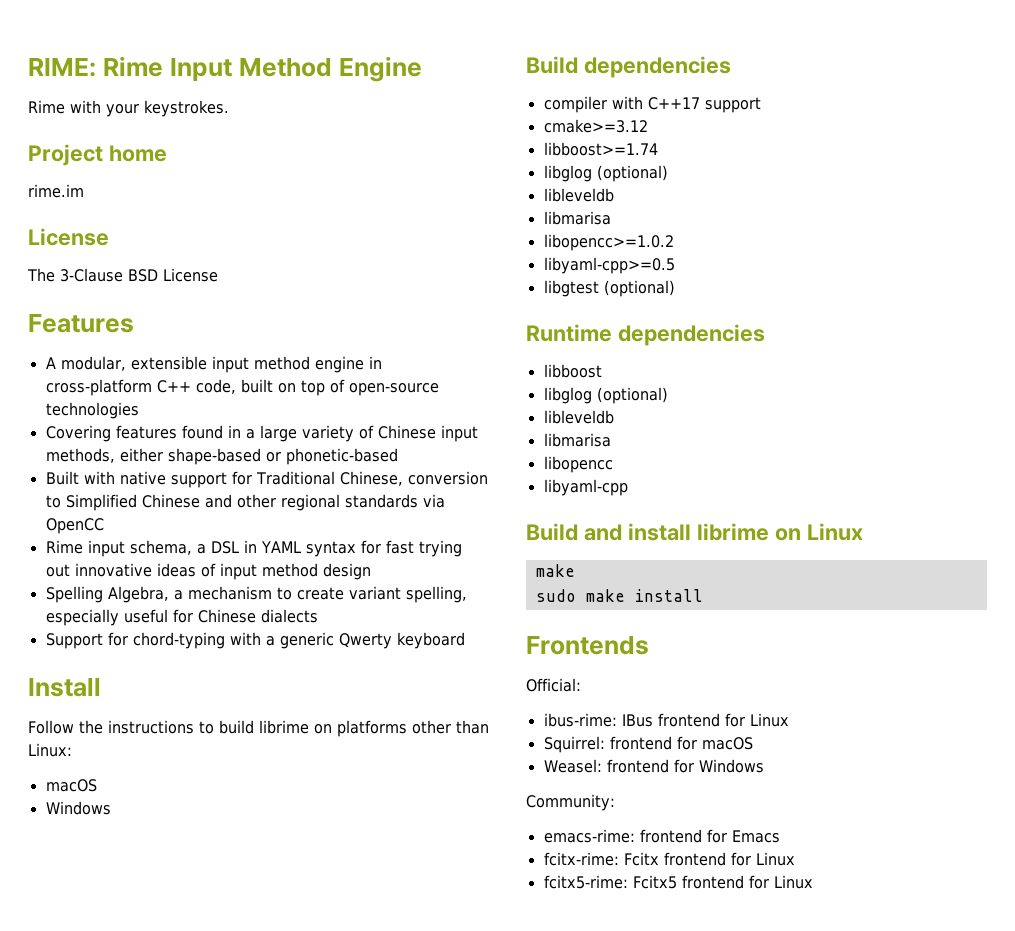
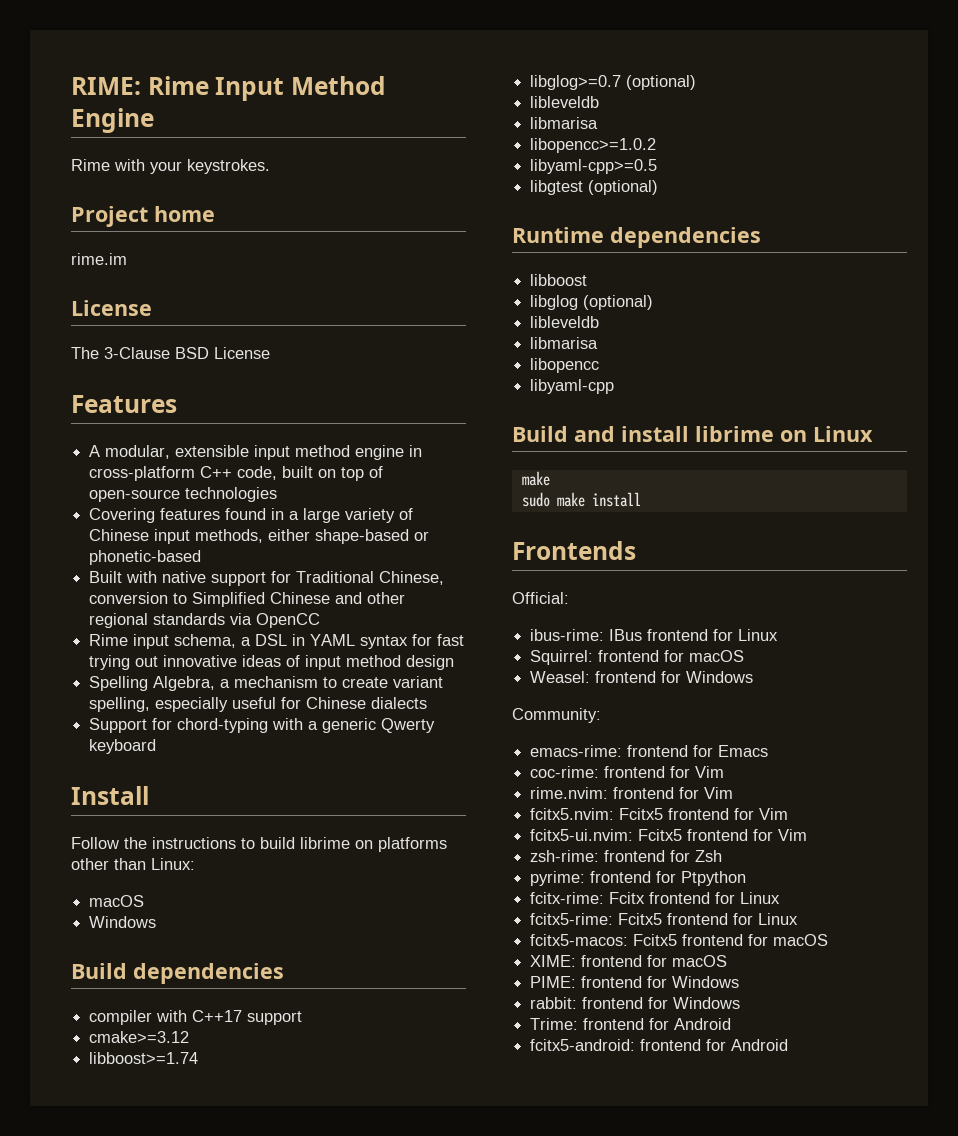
[543,165,592,182] libglog -> [530,75,622,90] libglog>=0.7
(780, 836) none -> [530,766,725,778] [530,787,734,799] [530,808,789,820] [530,829,808,841] [530,850,723,862] [530,871,747,886] // coc-rime: frontend for Vim // rime.nvim: frontend for Vim // fcitx5.nvim: Fcitx5 frontend for Vim // fcitx5-ui.nvim: Fcitx5 frontend for Vim // zsh-rime: frontend for Zsh // pyrime: frontend for Ptpython
(813, 882) none -> [530,934,829,946] [530,955,728,967] [530,976,740,988] [530,997,741,1009] [530,1018,732,1030] [530,1039,789,1051] // fcitx5-macos: Fcitx5 frontend for macOS // XIME: frontend for macOS // PIME: frontend for Windows // rabbit: frontend for Windows // Trime: frontend for Android // fcitx5-android: frontend for Android

